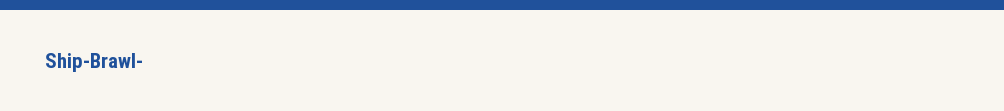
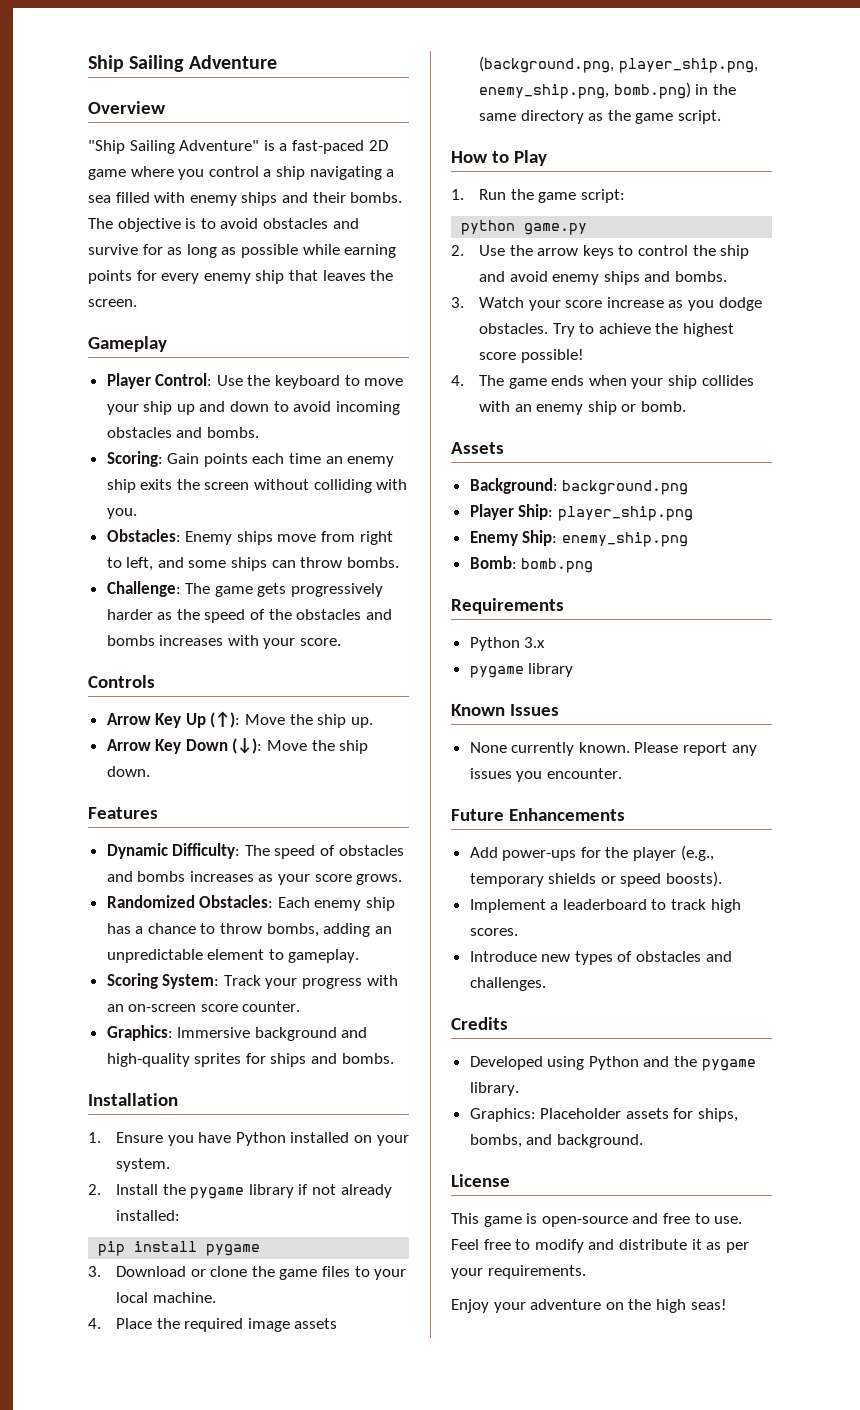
[45,53,143,72] Ship-Brawl- -> [88,55,277,72] [88,101,166,114] [88,140,388,154] [88,166,395,180] [88,192,403,206] [88,218,359,232] [88,244,397,258] [88,270,394,284] [88,299,137,307] [88,336,167,352] [106,373,404,389] [106,401,400,415] [106,427,259,438] [106,451,395,467] [106,479,408,493] [106,508,137,519] [106,529,393,545] [106,557,399,571] [106,581,384,597] [106,609,392,623] [106,635,342,649] [88,675,155,688] [106,711,373,728] [106,738,369,754] [106,766,150,777] [88,807,158,819] [106,843,404,859] [106,871,403,885] [106,895,396,911] [106,923,392,937] [106,949,360,963] [106,973,398,989] [106,1001,301,1012] [106,1025,368,1041] [106,1053,394,1067] [88,1093,178,1106] [88,1132,409,1146] [116,1158,171,1172] [88,1184,392,1199] [116,1210,181,1221] [98,1241,261,1256] [88,1266,407,1280] [116,1292,216,1303] [88,1318,338,1332] [479,56,758,73] [479,82,736,99] [479,110,721,124] [451,150,547,166] [451,189,625,203] [461,220,588,235] [451,245,750,259] [479,271,727,285] [451,297,762,311] [479,323,734,337] [479,349,584,363] [451,375,754,389] [479,401,686,415] [451,442,504,454] [469,478,689,495] [469,504,693,521] [469,530,688,547] [469,556,594,573] [451,598,564,614] [469,637,546,651] [469,663,574,678] [451,704,559,716] [469,742,757,756] [469,768,622,782] [451,808,625,821] [469,845,714,861] [469,871,723,887] [469,899,741,913] [469,928,518,936] [469,951,732,965] [469,977,546,991] [451,1017,508,1030] [469,1056,756,1071] [469,1082,519,1096] [469,1108,739,1122] [469,1134,643,1148] [451,1174,510,1187] [451,1213,743,1227] [451,1239,749,1253] [451,1265,586,1279] [451,1299,727,1313] Ship Sailing Adventure // Overview // "Ship Sailing Adventure" is a fast-paced 2D game where you control a ship navigating a sea filled with enemy ships and their bombs. The objective is to avoid obstacles and survive for as long as possible while earning points for every enemy ship that leaves the screen. // Gameplay // Player Control: Use the keyboard to move your ship up and down to avoid incoming obstacles and bombs. // Scoring: Gain points each time an enemy ship exits the screen without colliding with you. // Obstacles: Enemy ships move from right to left, and some ships can throw bombs. // Challenge: The game gets progressively harder as the speed of the obstacles and bombs increases with your score. // Controls // Arrow Key Up (↑): Move the ship up. // Arrow Key Down (↓): Move the ship down. // Features // Dynamic Difficulty: The speed of obstacles and bombs increases as your score grows. // Randomized Obstacles: Each enemy ship has a chance to throw bombs, adding an unpredictable element to gameplay. // Scoring System: Track your progress with an on-screen score counter. // Graphics: Immersive background and high-quality sprites for ships and bombs. // Installation // 1. Ensure you have Python installed on your system. // 2. Install the pygame library if not already installed: // pip install pygame // 3. Download or clone the game files to your local machine. // 4. Place the required image assets (background.png, player_ship.png, enemy_ship.png, bomb.png) in the same directory as the game script. // How to Play // 1. Run the game script: // python game.py // 2. Use the arrow keys to control the ship and avoid enemy ships and bombs. // 3. Watch your score increase as you dodge obstacles. Try to achieve the highest score possible! // 4. The game ends when your ship collides with an enemy ship or bomb. // Assets // Background: background.png // Player Ship: player_ship.png // Enemy Ship: enemy_ship.png // Bomb: bomb.png // Requirements // Python 3.x // pygame library // Known Issues // None currently known. Please report any issues you encounter. // Future Enhancements // Add power-ups for the player (e.g., temporary shields or speed boosts). // Implement a leaderboard to track high scores. // Introduce new types of obstacles and challenges. // Credits // Developed using Python and the pygame library. // Graphics: Placeholder assets for ships, bombs, and background. // License // This game is open-source and free to use. Feel free to modify and distribute it as per your requirements. // Enjoy your adventure on the high seas!

